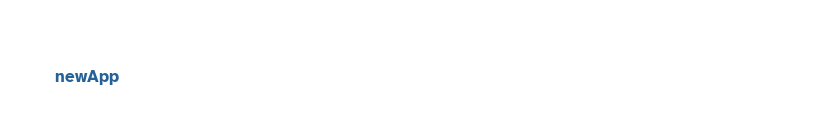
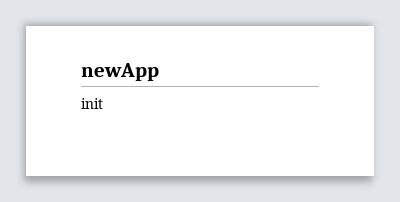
(119, 77) none -> [81,98,103,109] // init

